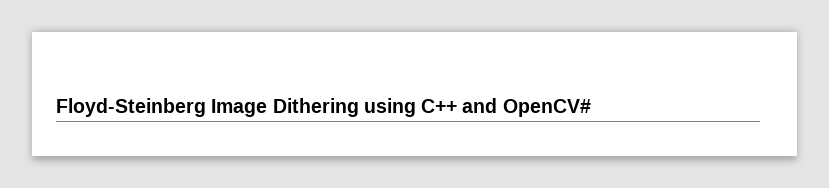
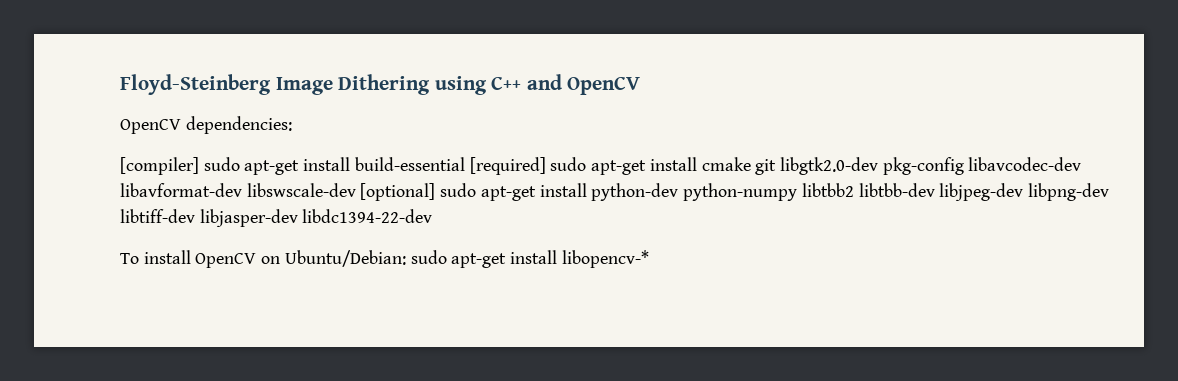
[502,99,591,117] OpenCV# -> [567,77,641,95] [120,116,292,134] [120,157,1082,175] [120,183,1109,201] [120,209,433,227] [120,250,649,268] OpenCV // OpenCV dependencies: // [compiler] sudo apt-get install build-essential [required] sudo apt-get install cmake git libgtk2.0-dev pkg-config libavcodec-dev libavformat-dev libswscale-dev [optional] sudo apt-get install python-dev python-numpy libtbb2 libtbb-dev libjpeg-dev libpng-dev libtiff-dev libjasper-dev libdc1394-22-dev // To install OpenCV on Ubuntu/Debian: sudo apt-get install libopencv-*

